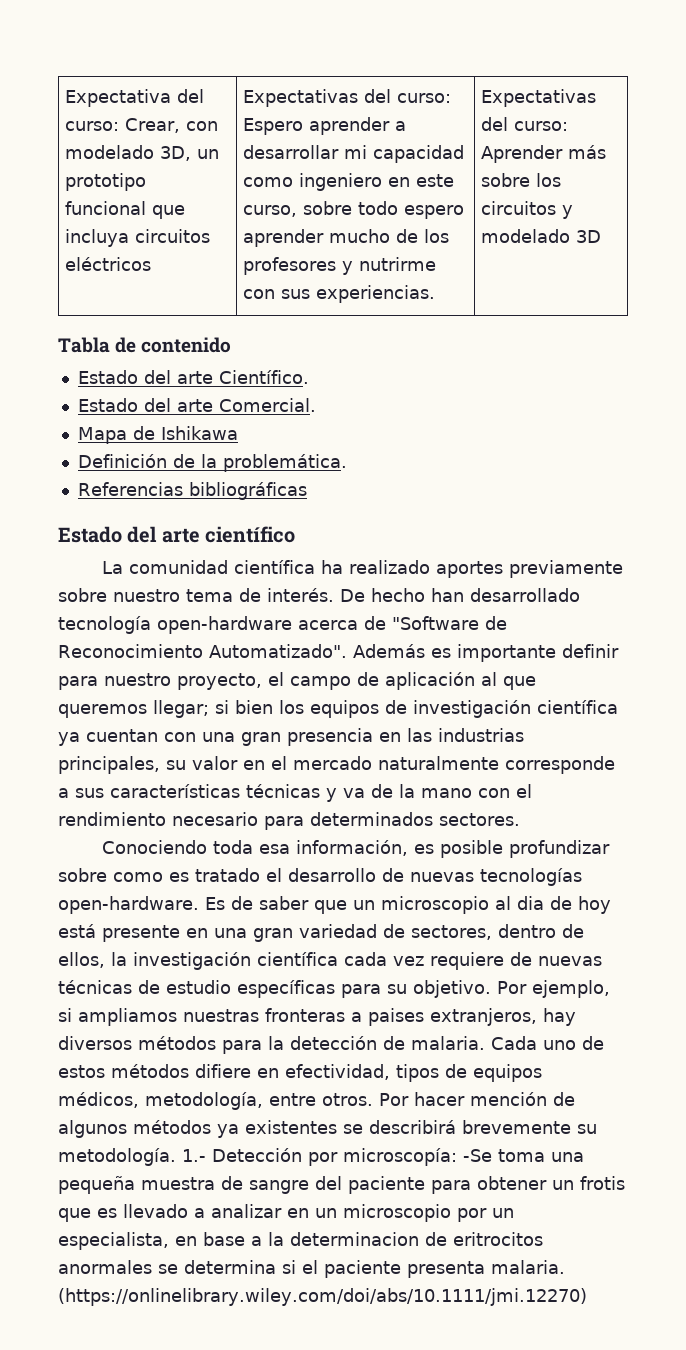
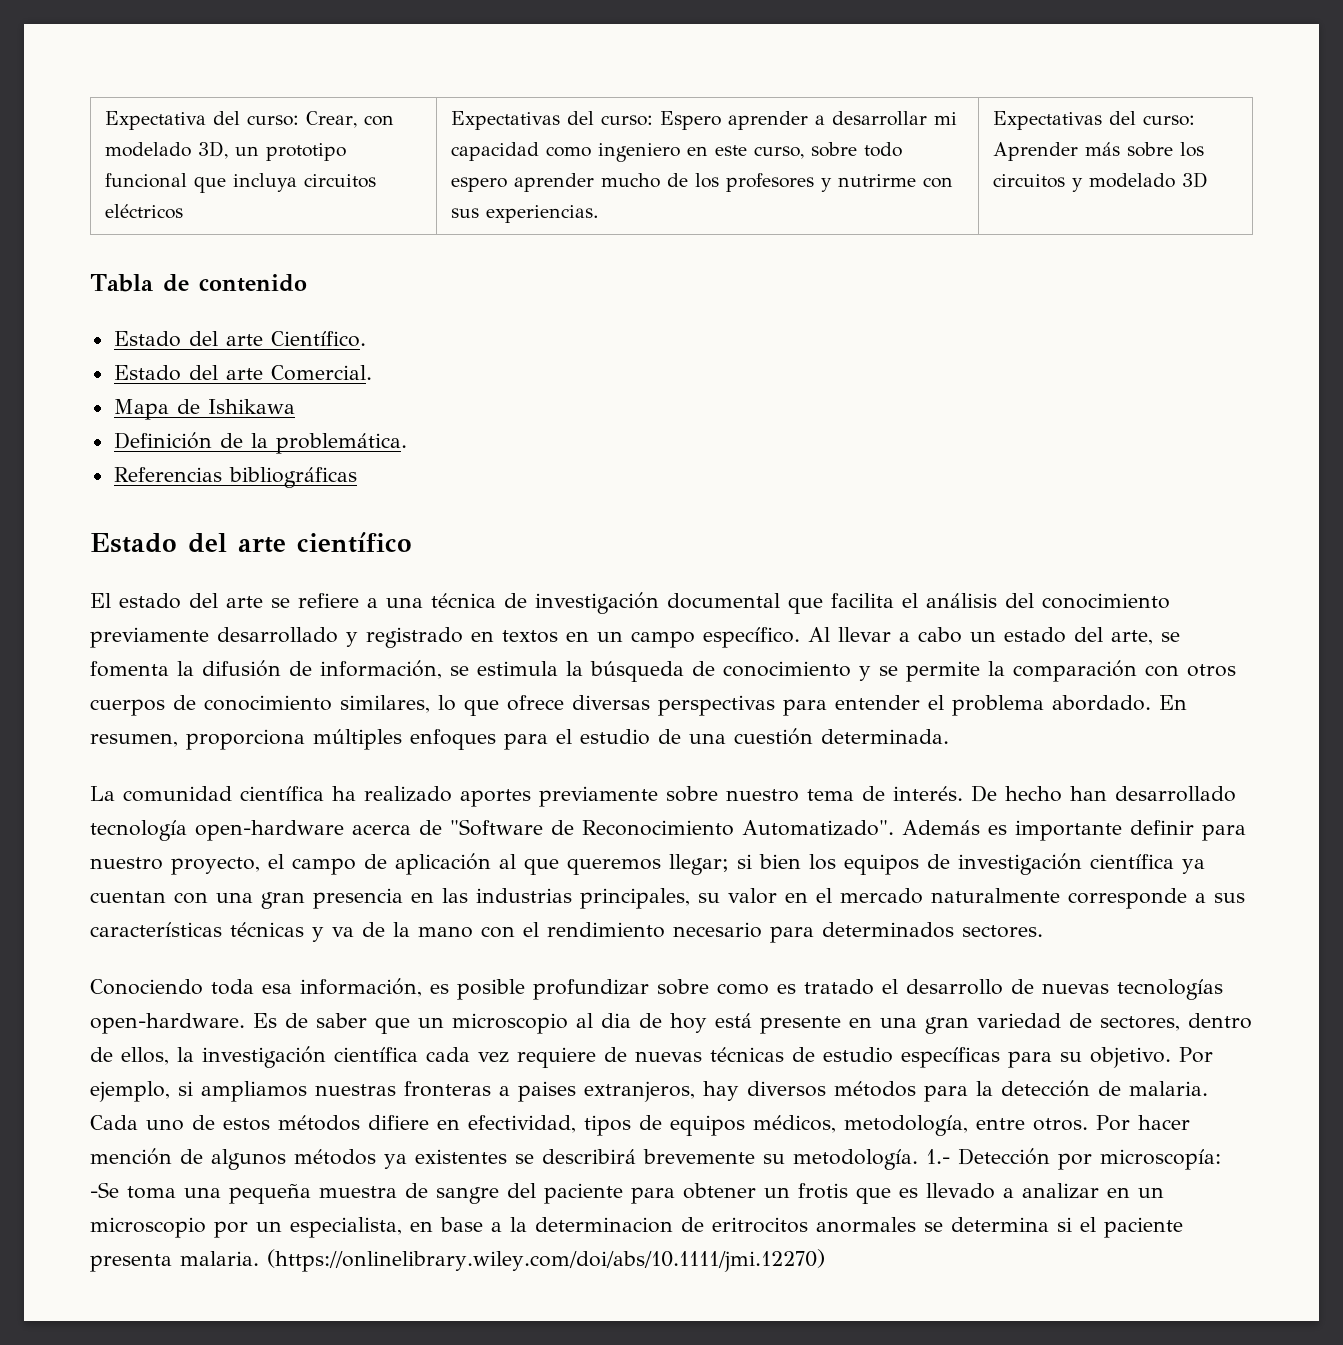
(296, 534) none -> [90,592,1170,614] [90,627,1180,648] [90,660,1236,682] [90,695,1187,716] [90,728,949,750] // El estado del arte se refiere a una técnica de investigación documental que facilita el análisis del conocimiento previamente desarrollado y registrado en textos en un campo específico. Al llevar a cabo un estado del arte, se fomenta la difusión de información, se estimula la búsqueda de conocimiento y se permite la comparación con otros cuerpos de conocimiento similares, lo que ofrece diversas perspectivas para entender el problema abordado. En resumen, proporciona múltiples enfoques para el estudio de una cuestión determinada.

